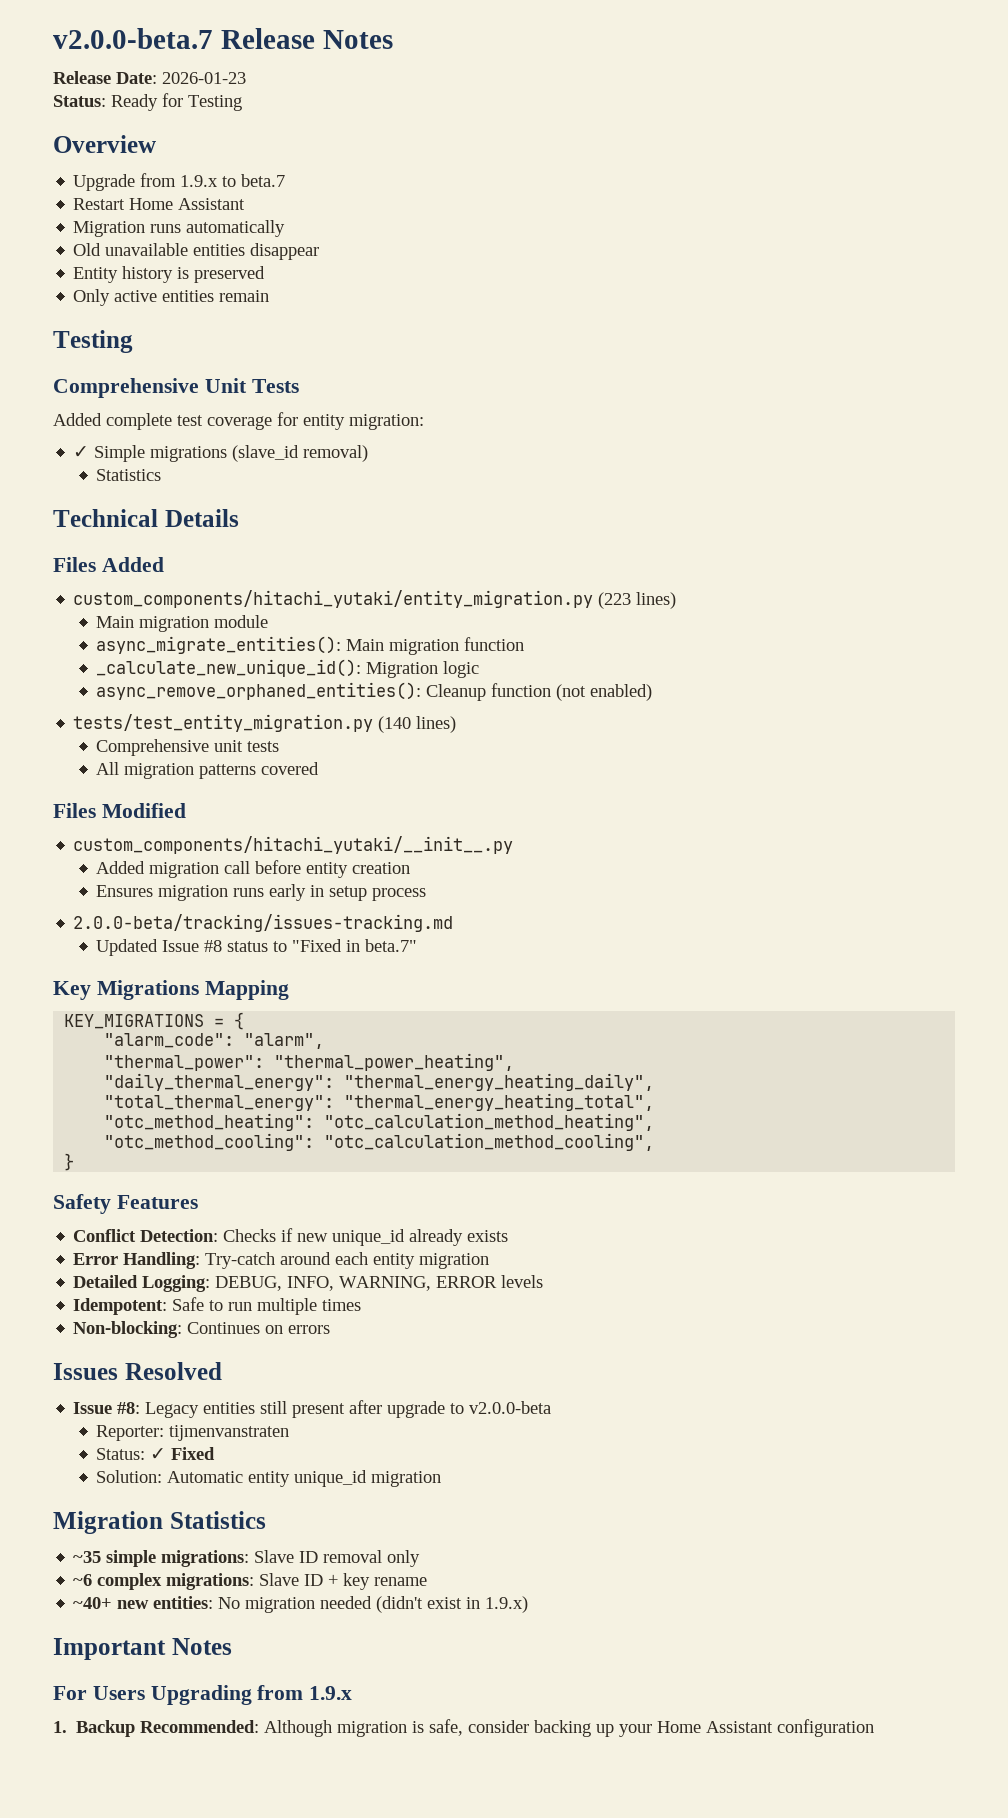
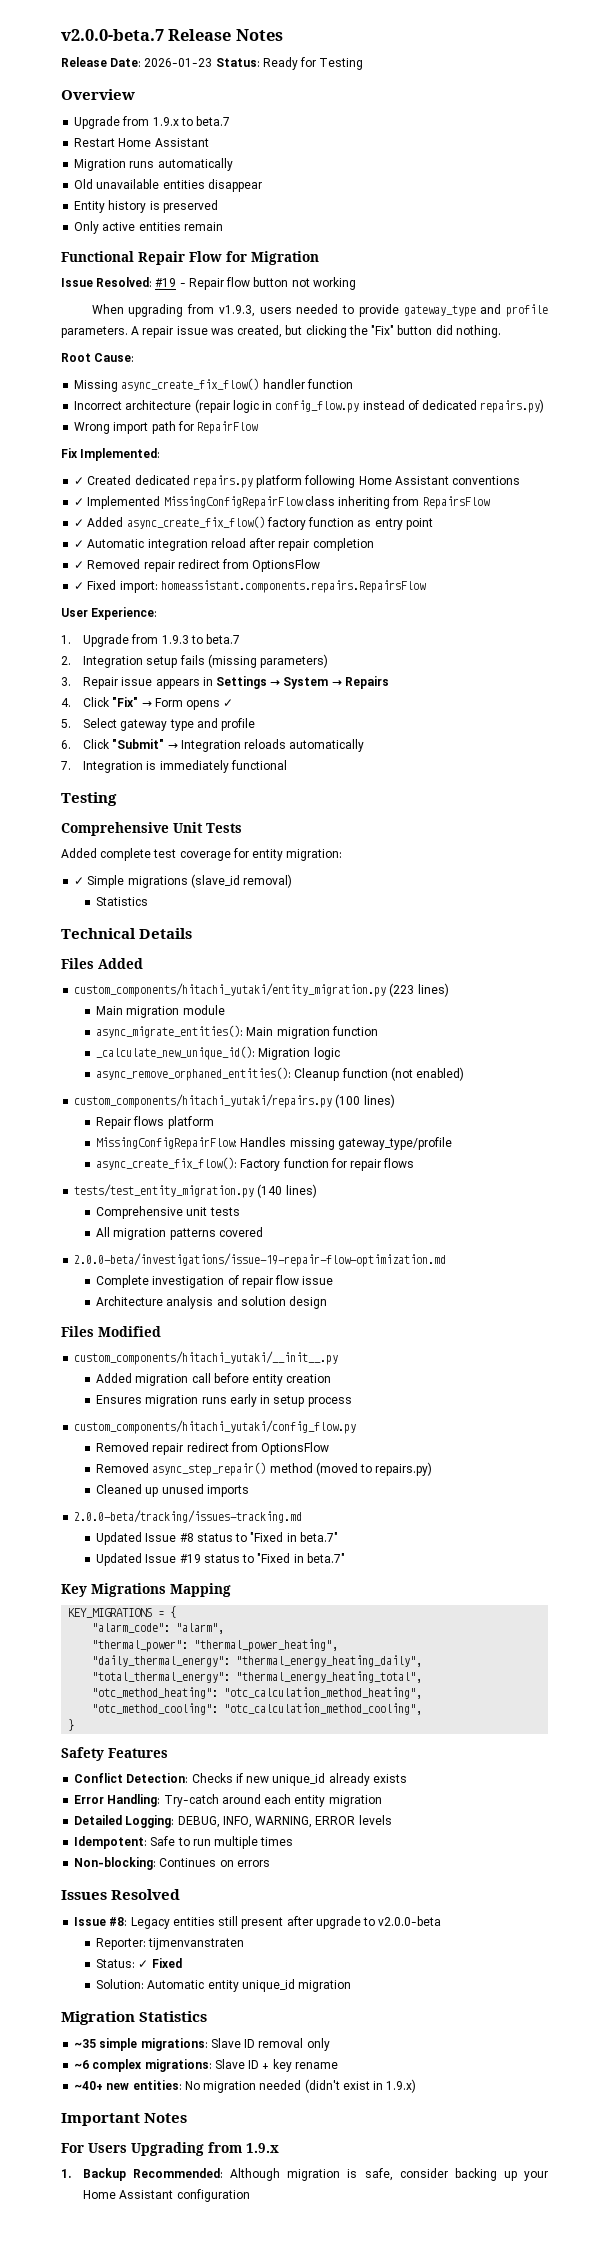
(246, 78) // -> (213, 62) none
(270, 296) none -> [61,251,319,265] [61,277,356,290] [91,304,548,317] [61,325,501,338] [61,353,135,362] [74,378,353,392] [74,399,545,413] [74,421,259,434] [61,448,161,461] [74,475,521,488] [74,496,490,509] [74,516,433,530] [74,538,374,551] [74,559,321,572] [74,580,426,593] [61,607,158,620] [61,634,240,647] [61,654,328,668] [61,676,389,689] [61,697,234,710] [61,718,255,731] [61,739,365,752] [61,760,287,773] // Functional Repair Flow for Migration // Issue Resolved: #19 - Repair flow button not working // When upgrading from v1.9.3, users needed to provide gateway_type and profile parameters. A repair issue was created, but clicking the "Fix" button did nothing. // Root Cause: // Missing async_create_fix_flow() handler function // Incorrect architecture (repair logic in config_flow.py instead of dedicated repairs.py) // Wrong import path for RepairFlow // Fix Implemented: // ✓ Created dedicated repairs.py platform following Home Assistant conventions // ✓ Implemented MissingConfigRepairFlow class inheriting from RepairsFlow // ✓ Added async_create_fix_flow() factory function as entry point // ✓ Automatic integration reload after repair completion // ✓ Removed repair redirect from OptionsFlow // ✓ Fixed import: homeassistant.components.repairs.RepairsFlow // User Experience: // 1. Upgrade from 1.9.3 to beta.7 // 2. Integration setup fails (missing parameters) // 3. Repair issue appears in Settings → System → Repairs // 4. Click "Fix" → Form opens ✓ // 5. Select gateway type and profile // 6. Click "Submit" → Integration reloads automatically // 7. Integration is immediately functional
(653, 692) none -> [74,1094,395,1108] [96,1116,214,1129] [96,1137,452,1150] [96,1157,415,1171] // custom_components/hitachi_yutaki/repairs.py (100 lines) // Repair flows platform // MissingConfigRepairFlow: Handles missing gateway_type/profile // async_create_fix_flow(): Factory function for repair flows
(320, 768) none -> [74,1253,447,1267] [96,1275,334,1288] [96,1296,328,1309] // 2.0.0-beta/investigations/issue-19-repair-flow-optimization.md // Complete investigation of repair flow issue // Architecture analysis and solution design
(427, 894) none -> [74,1420,357,1434] [96,1442,330,1455] [96,1462,433,1476] [96,1484,249,1497] // custom_components/hitachi_yutaki/config_flow.py // Removed repair redirect from OptionsFlow // Removed async_step_repair() method (moved to repairs.py) // Cleaned up unused imports
(418, 945) none -> [96,1553,345,1566] // Updated Issue #19 status to "Fixed in beta.7"

